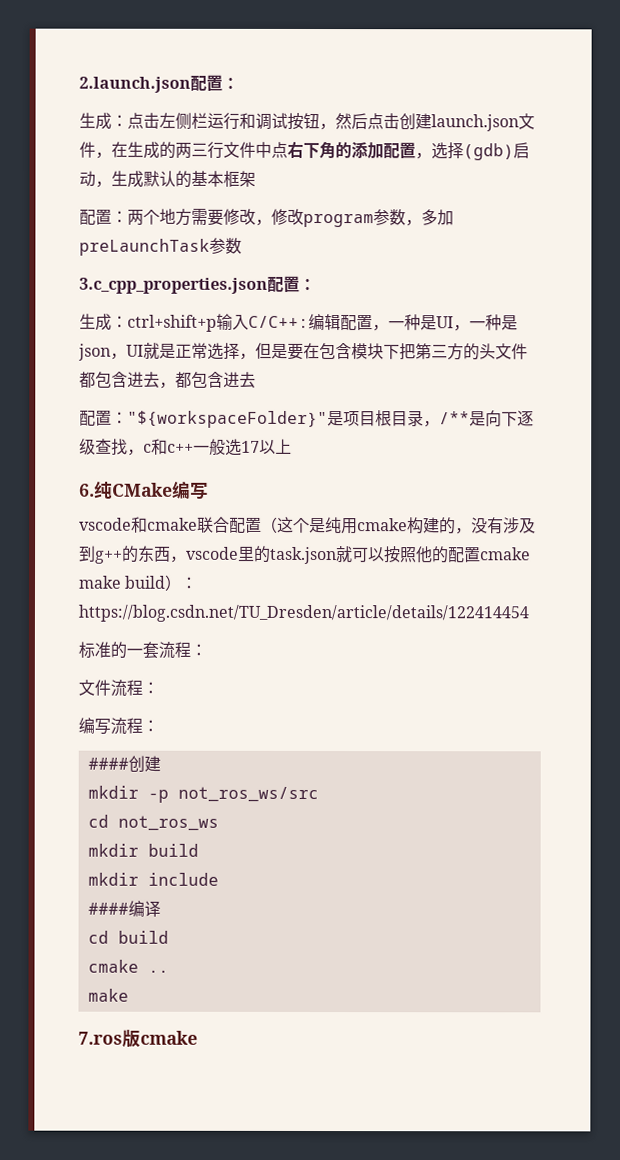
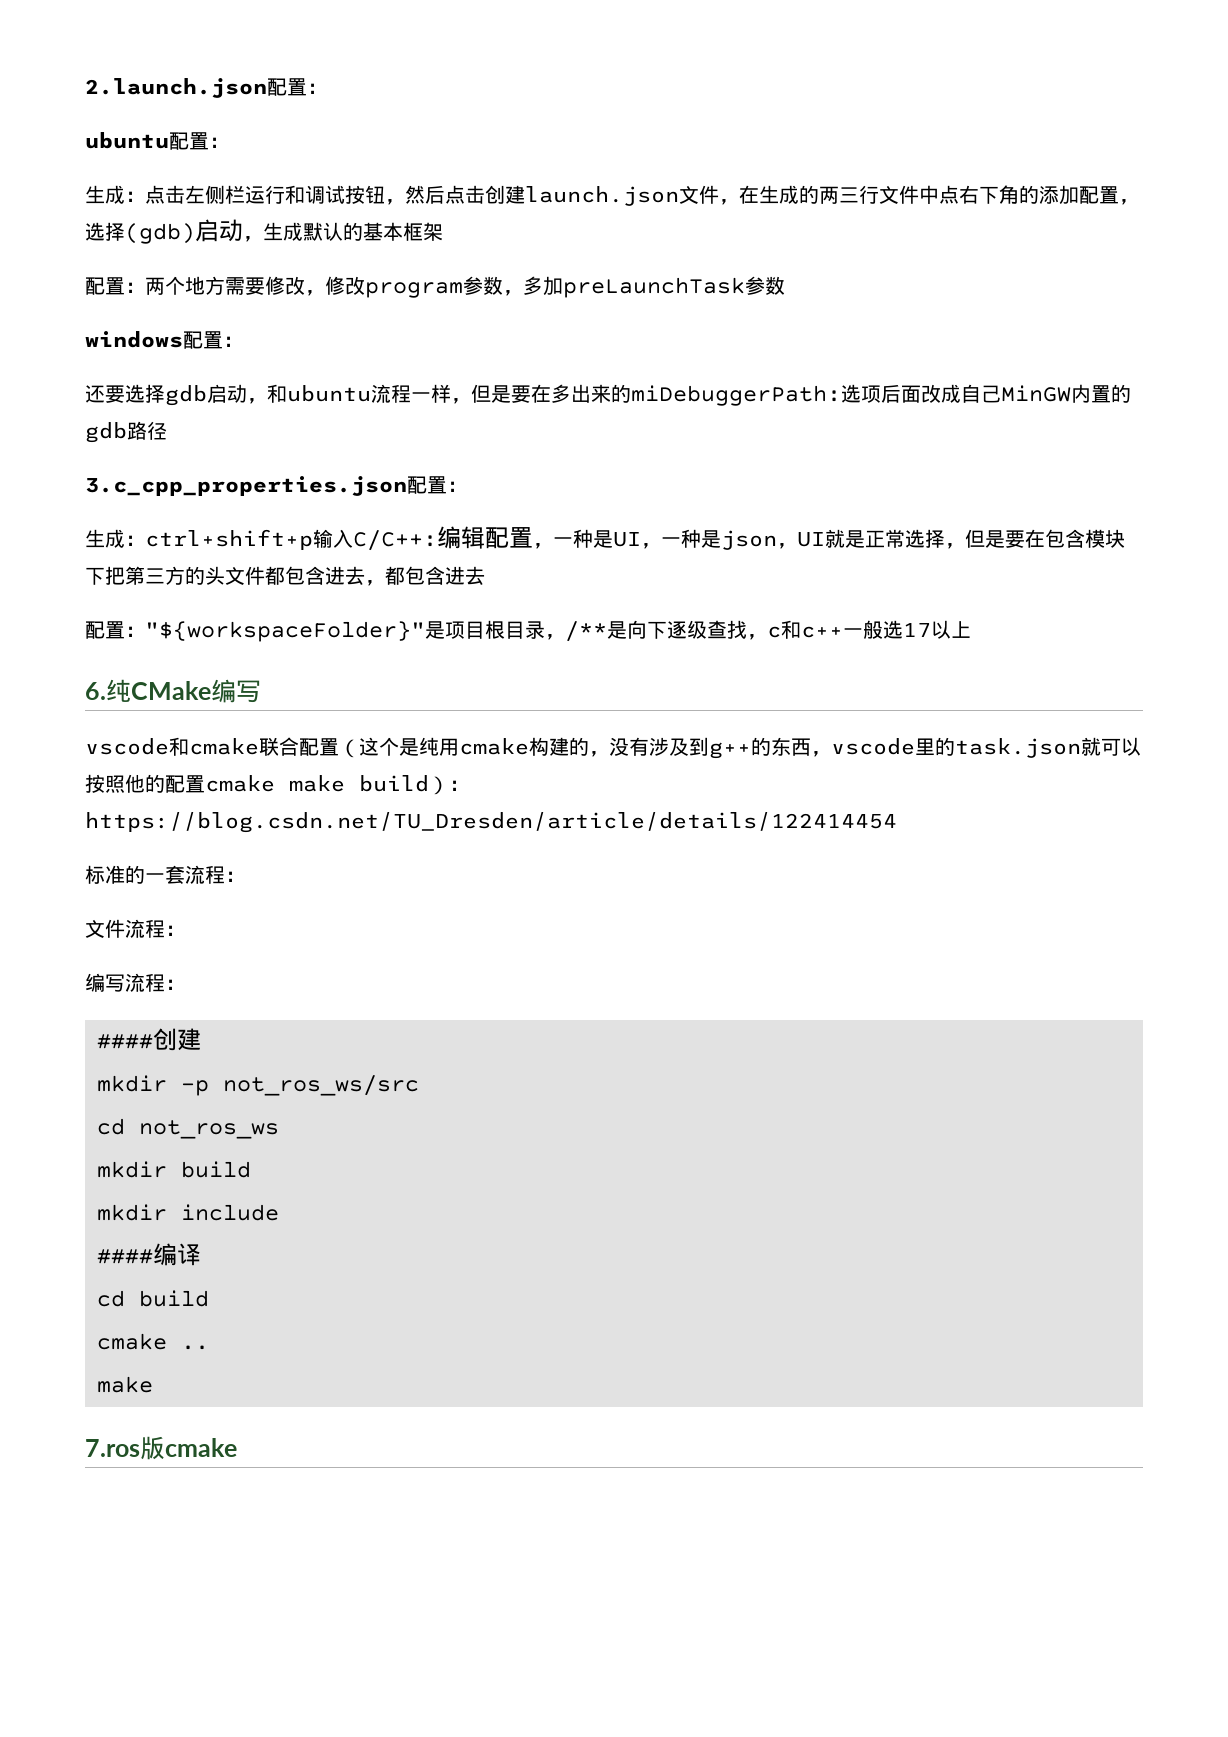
(239, 83) none -> [85,132,229,150] // ubuntu配置：
(242, 245) none -> [85,331,243,349] [85,384,1131,406] [85,421,167,443] // windows配置： // 还要选择gdb启动，和ubuntu流程一样，但是要在多出来的miDebuggerPath:选项后面改成自己MinGW内置的gdb路径

